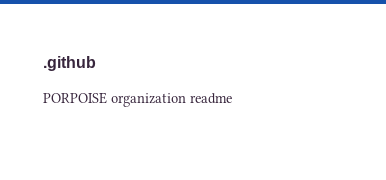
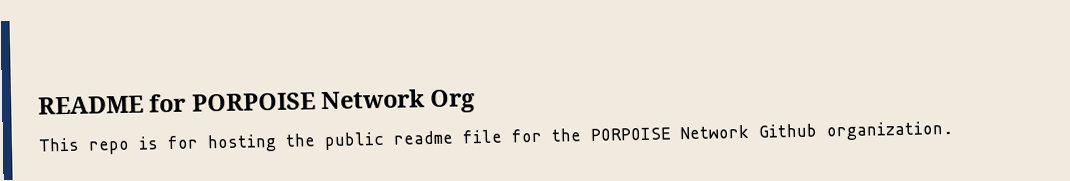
[43,56,96,71] [43,92,232,107] .github // PORPOISE organization readme -> [38,89,477,115] [38,120,953,155] README for PORPOISE Network Org // This repo is for hosting the public readme file for the PORPOISE Network Github organization.

